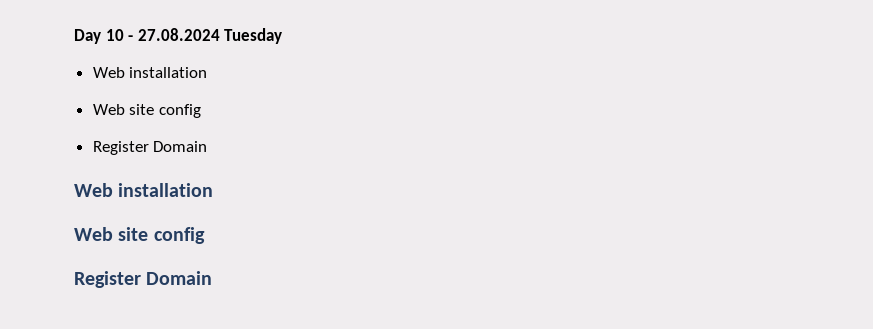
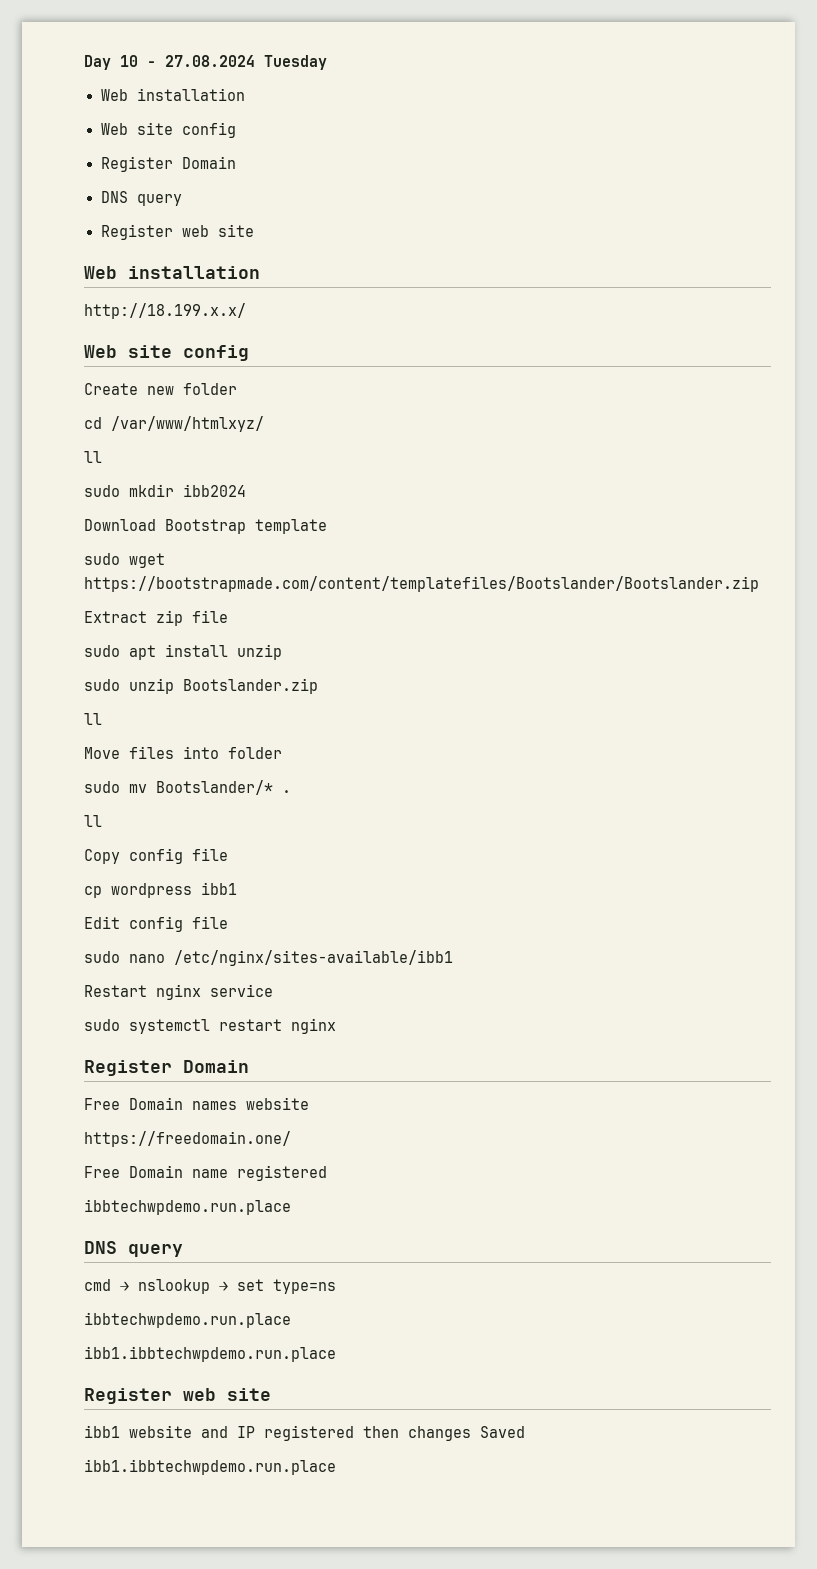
[74,183,214,197] [74,227,205,244] [74,271,213,288] // Web installation // Web site config // Register Domain -> [100,191,182,206] [100,224,254,240] [84,266,260,279] [84,303,246,319] [84,345,249,361] [84,383,237,395] [84,416,264,432] [84,451,102,463] [84,484,246,497] [84,519,327,534] [84,553,165,568] [84,576,759,592] [84,610,228,626] [84,644,282,660] [84,678,318,694] [84,713,102,725] [84,746,282,759] [84,780,291,795] [84,815,102,827] [84,848,228,864] [84,882,237,898] [84,916,228,932] [84,950,453,966] [84,984,273,1000] [84,1018,336,1034] [84,1060,249,1076] [84,1097,309,1110] [84,1131,291,1147] [84,1165,327,1181] [84,1199,291,1215] [84,1241,183,1257] [84,1279,336,1294] [84,1312,291,1328] [84,1346,336,1362] [84,1388,271,1404] [84,1425,525,1441] [84,1459,336,1475] // DNS query // Register web site // Web installation // http://18.199.x.x/ // Web site config // Create new folder // cd /var/www/htmlxyz/ // ll // sudo mkdir ibb2024 // Download Bootstrap template // sudo wget https://bootstrapmade.com/content/templatefiles/Bootslander/Bootslander.zip // Extract zip file // sudo apt install unzip // sudo unzip Bootslander.zip // ll // Move files into folder // sudo mv Bootslander/* . // ll // Copy config file // cp wordpress ibb1 // Edit config file // sudo nano /etc/nginx/sites-available/ibb1 // Restart nginx service // sudo systemctl restart nginx // Register Domain // Free Domain names website // https://freedomain.one/ // Free Domain name registered // ibbtechwpdemo.run.place // DNS query // cmd → nslookup → set type=ns // ibbtechwpdemo.run.place // ibb1.ibbtechwpdemo.run.place // Register web site // ibb1 website and IP registered then changes Saved // ibb1.ibbtechwpdemo.run.place

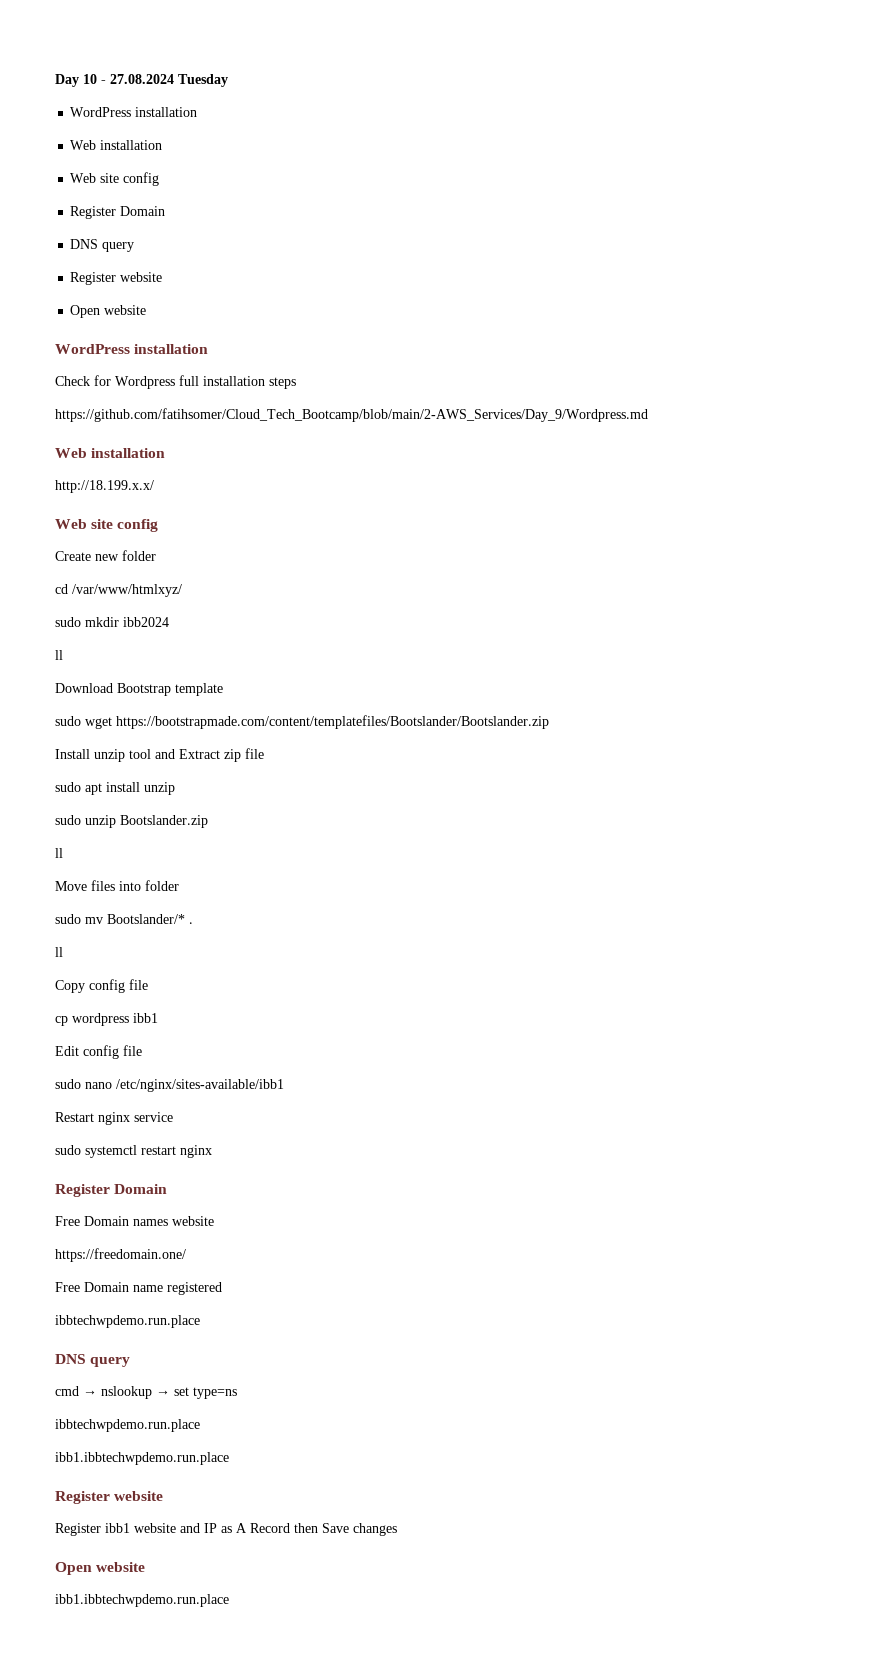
(327, 62) none -> [70,107,198,117] // WordPress installation
[181,224,254,237] web site -> [120,272,163,282] [70,305,147,318] [55,344,209,354] [55,375,296,389] [55,408,648,422] website // Open website // WordPress installation // Check for Wordpress full installation steps // https://github.com/fatihsomer/Cloud_Tech_Bootcamp/blob/main/2-AWS_Services/Day_9/Wordpress.md
[84,451,102,463] // ll -> (182, 590) none
(246, 490) none -> [55,650,63,660] // ll
(759, 584) none -> [55,749,175,762] Install unzip tool and
[183,1388,271,1401] web site // -> [114,1491,164,1501] [55,1523,101,1536] website // Register
[264,1425,399,1441] registered then -> [221,1523,349,1533] as A Record then Save
[480,1426,525,1438] Saved -> [55,1562,146,1575] // Open website

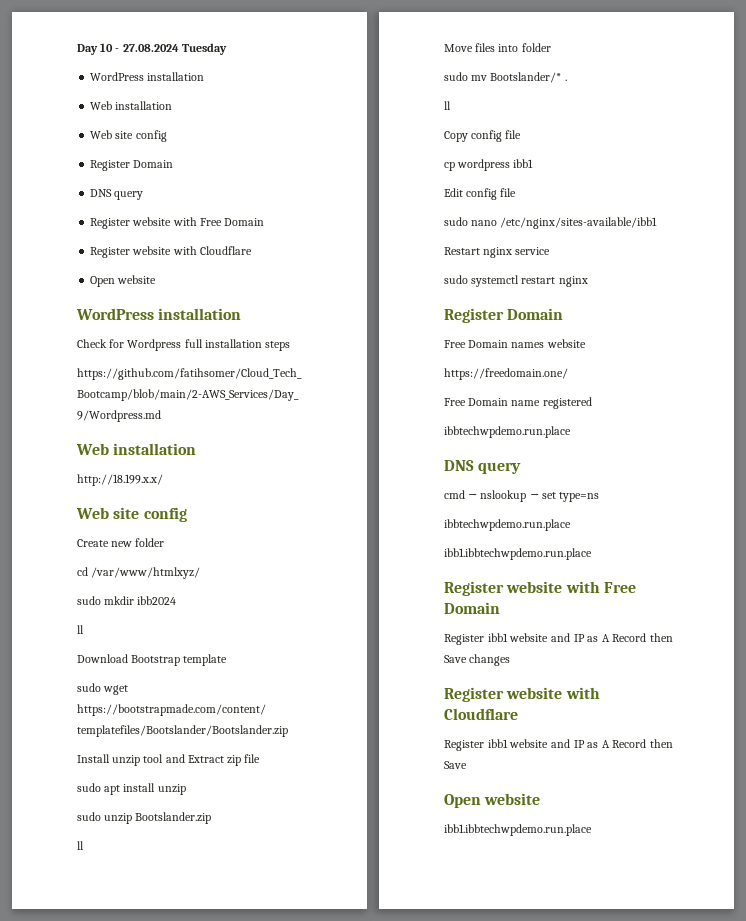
(163, 277) none -> [172,217,265,226] [90,246,252,258] with Free Domain // Register website with Cloudflare
(164, 1496) none -> [565,581,636,593] [444,602,500,614] with Free Domain
(397, 1529) none -> [444,687,600,702] [444,708,518,720] [444,739,673,751] [444,761,467,769] // Register website with Cloudflare // Register ibb1 website and IP as A Record then Save

